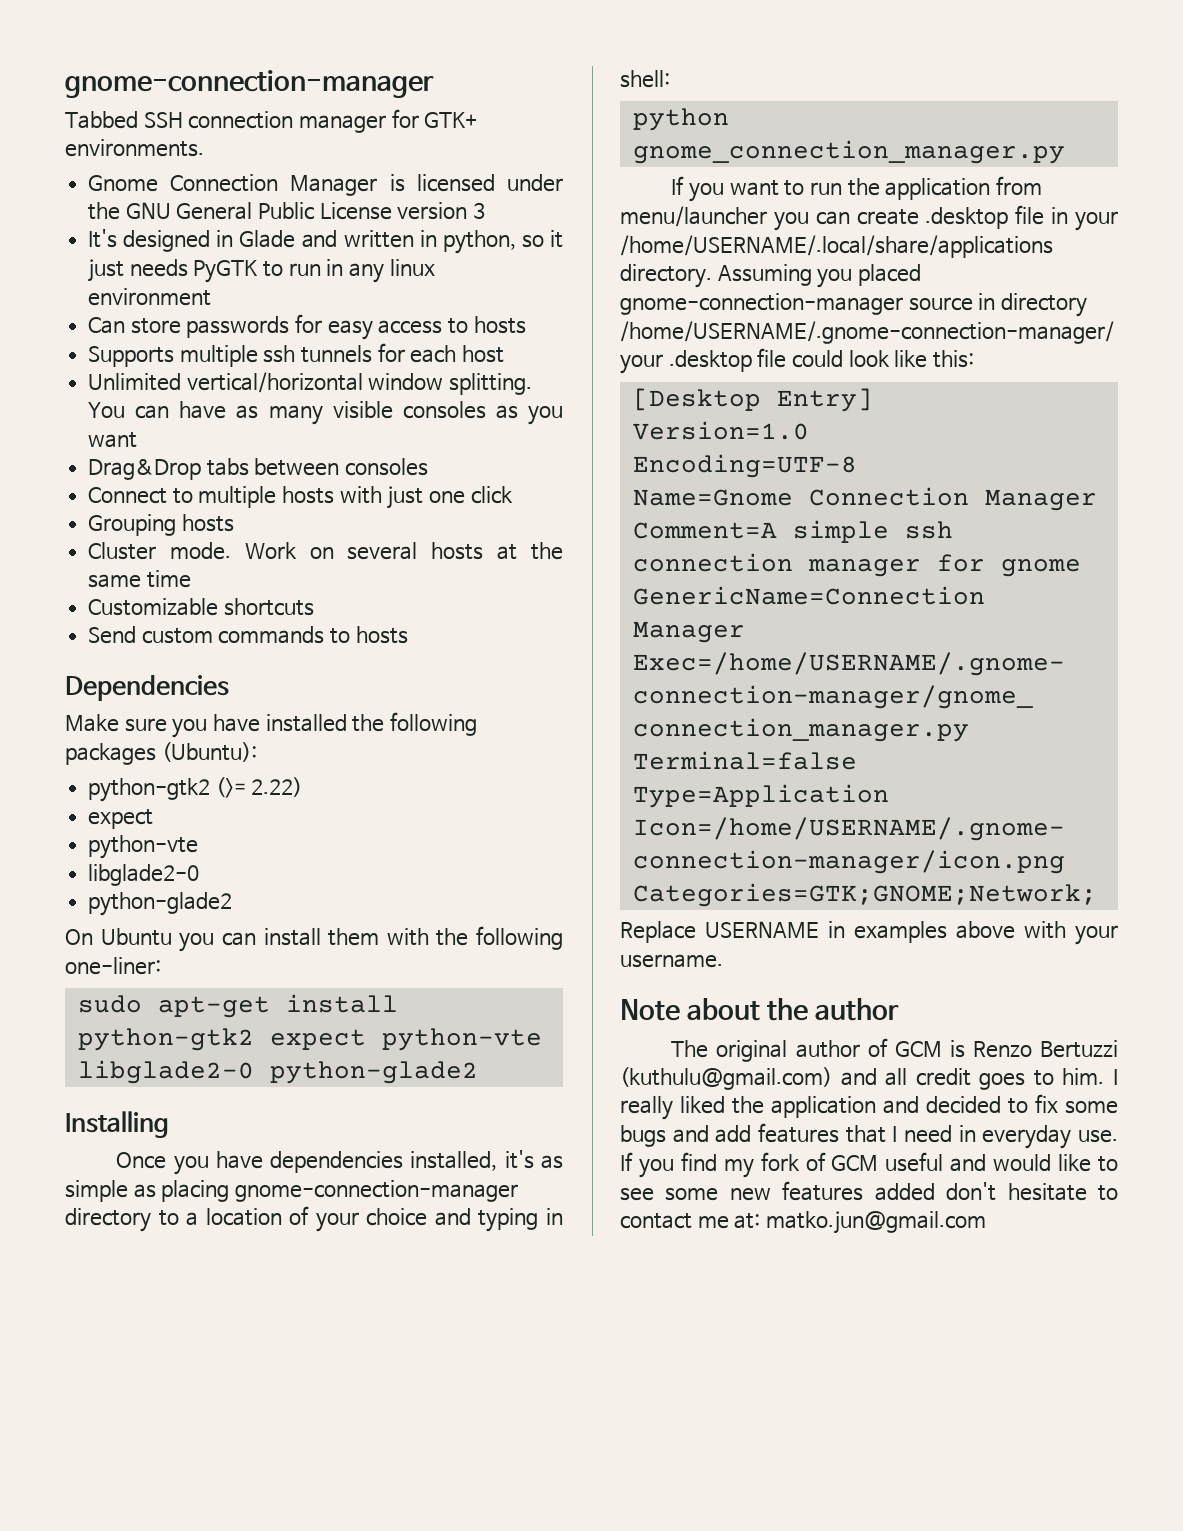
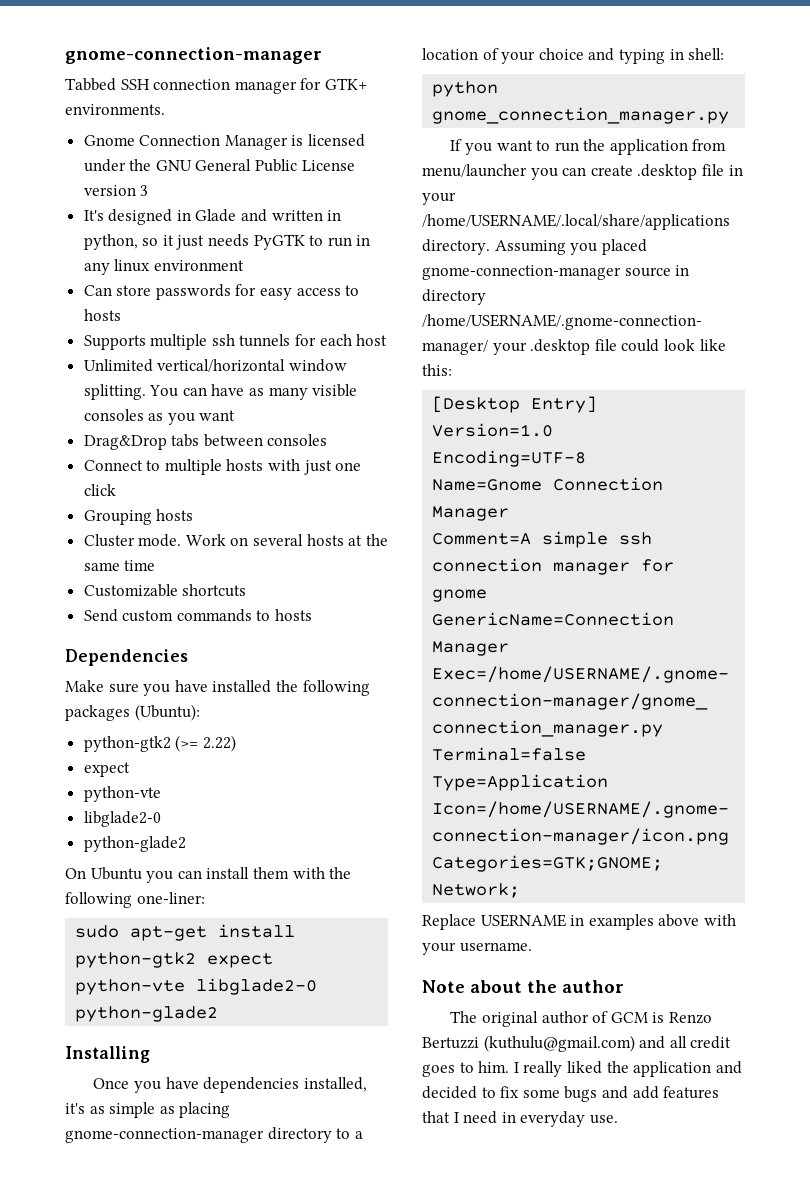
[620,1152,1118,1178] [620,1181,1118,1201] [620,1211,986,1234] If you find my fork of GCM useful and would like to see some new features added don't hesitate to contact me at: matko.jun@gmail.com -> (618, 1119) none

